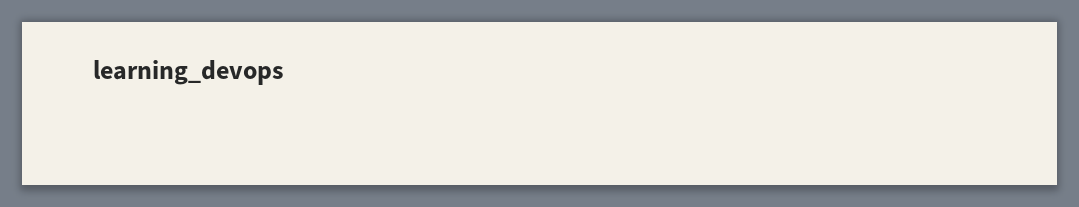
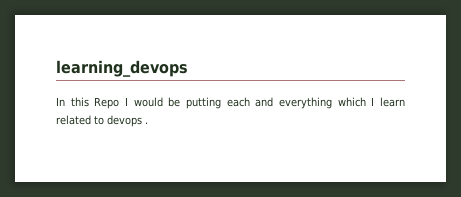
(284, 72) none -> [56,97,406,109] [56,115,148,127] // In this Repo I would be putting each and everything which I learn related to devops .

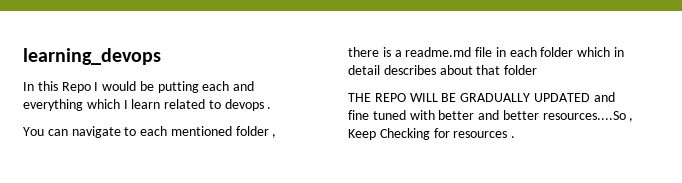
(148, 123) none -> [23,126,277,138] [348,47,625,57] [348,65,538,75] [348,92,615,102] [348,110,634,122] [348,128,516,140] // You can navigate to each mentioned folder , there is a readme.md file in each folder which in detail describes about that folder // THE REPO WILL BE GRADUALLY UPDATED and fine tuned with better and better resources....So , Keep Checking for resources .

